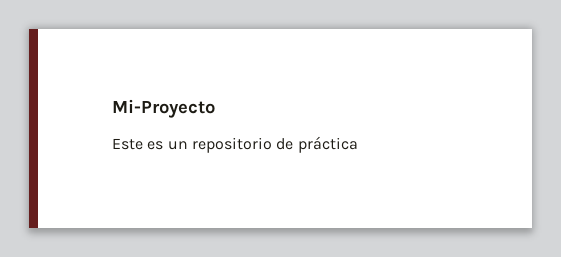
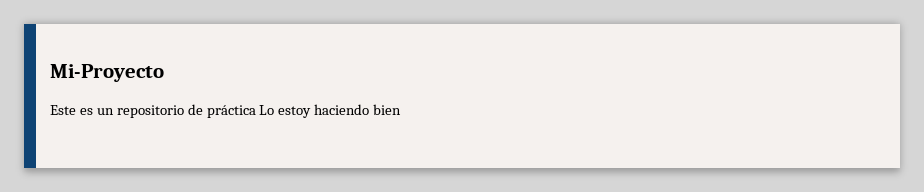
(358, 144) none -> [259,104,402,118] Lo estoy haciendo bien

